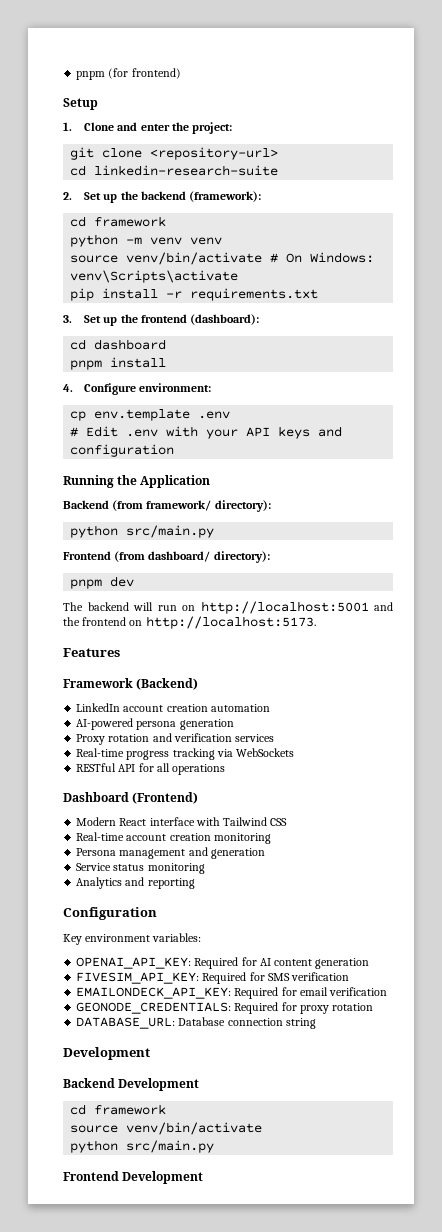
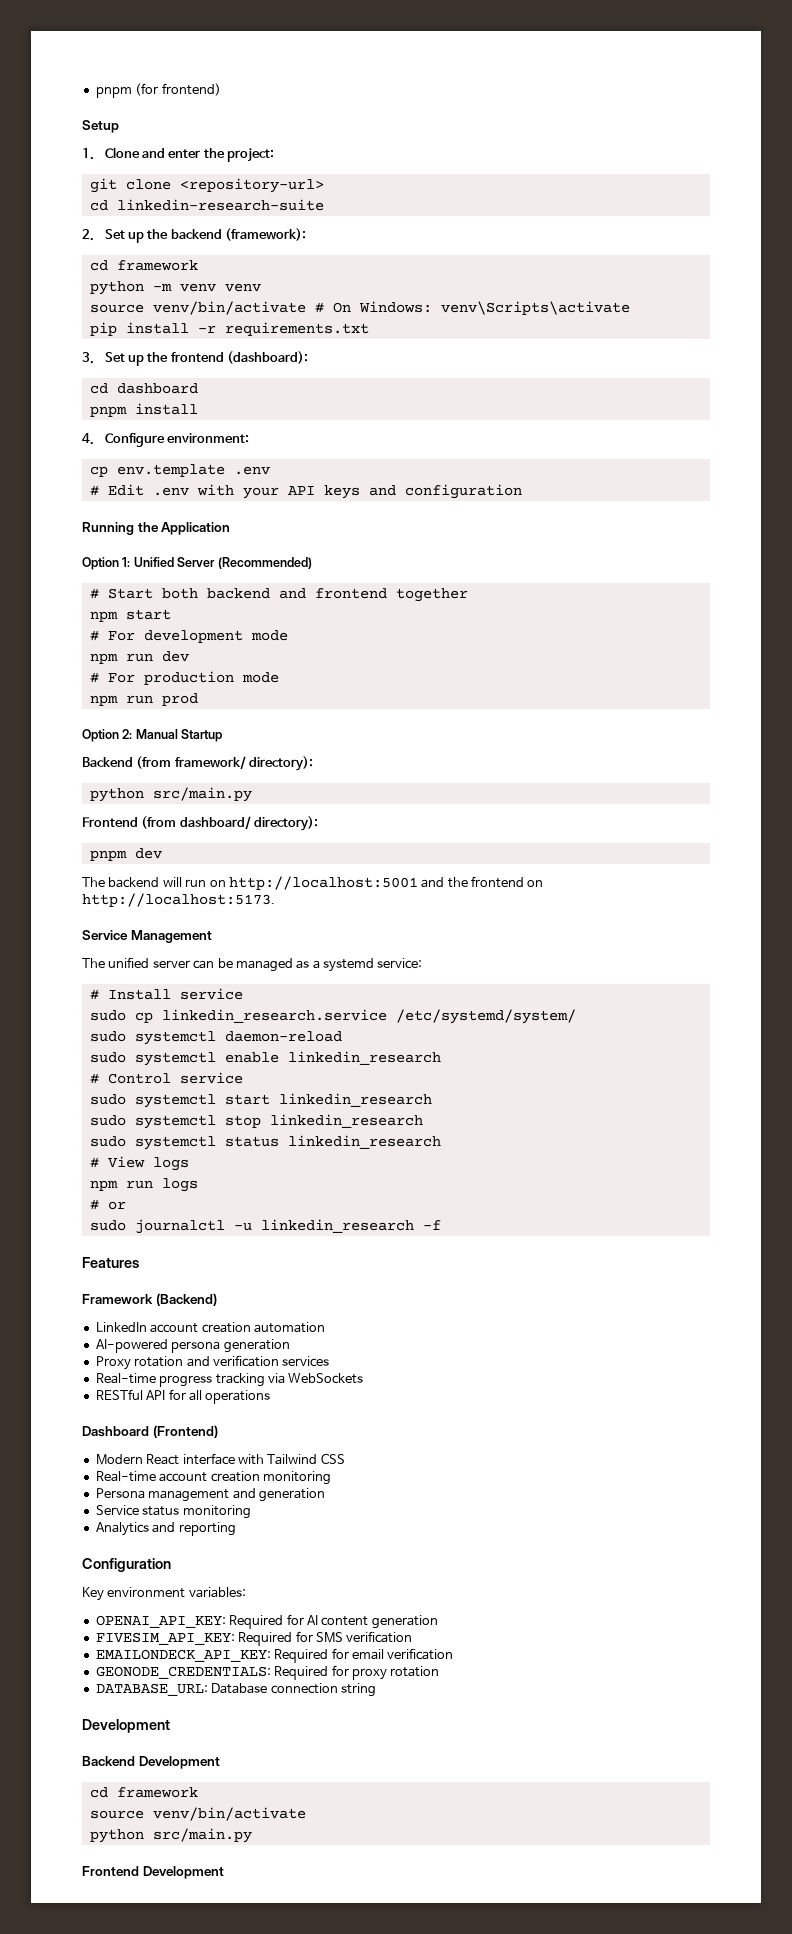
(211, 481) none -> [82,557,312,570] [89,588,468,602] [89,609,171,622] [89,630,288,643] [89,651,189,664] [89,671,279,685] [89,693,198,706] [82,729,223,742] // Option 1: Unified Server (Recommended) // # Start both backend and frontend together // npm start // # For development mode // npm run dev // # For production mode // npm run prod // Option 2: Manual Startup
(316, 622) none -> [82,930,212,943] [82,957,423,972] [89,988,243,1000] [89,1009,576,1024] [89,1031,342,1045] [89,1051,441,1066] [89,1072,243,1084] [89,1093,432,1108] [89,1114,423,1129] [89,1135,441,1150] [89,1156,189,1171] [89,1178,198,1192] [89,1199,126,1210] [89,1219,441,1234] // Service Management // The unified server can be managed as a systemd service: // # Install service // sudo cp linkedin_research.service /etc/systemd/system/ // sudo systemctl daemon-reload // sudo systemctl enable linkedin_research // # Control service // sudo systemctl start linkedin_research // sudo systemctl stop linkedin_research // sudo systemctl status linkedin_research // # View logs // npm run logs // # or // sudo journalctl -u linkedin_research -f

